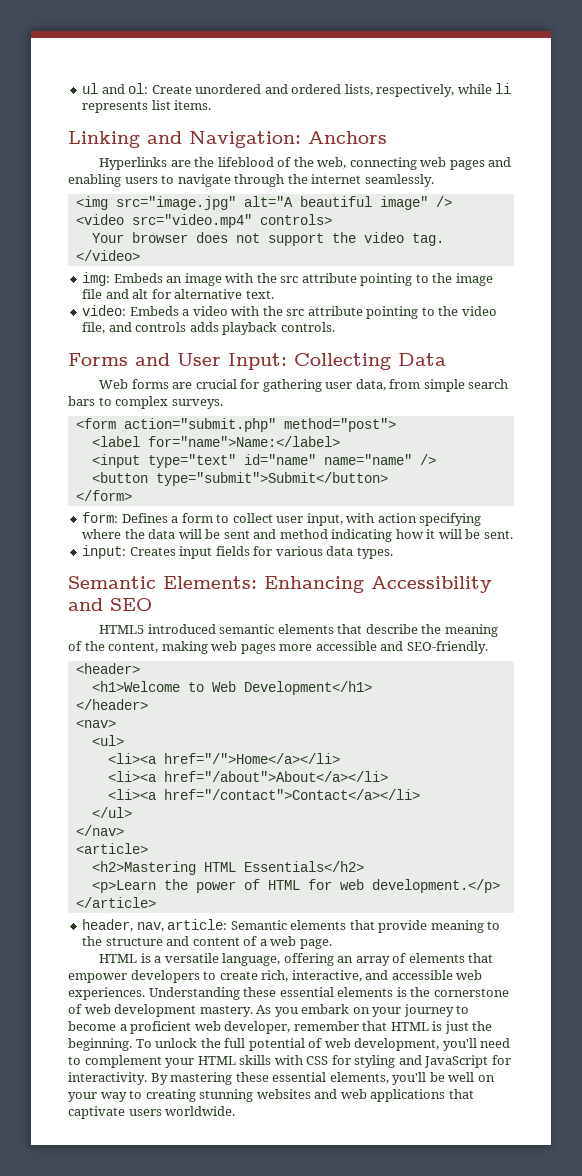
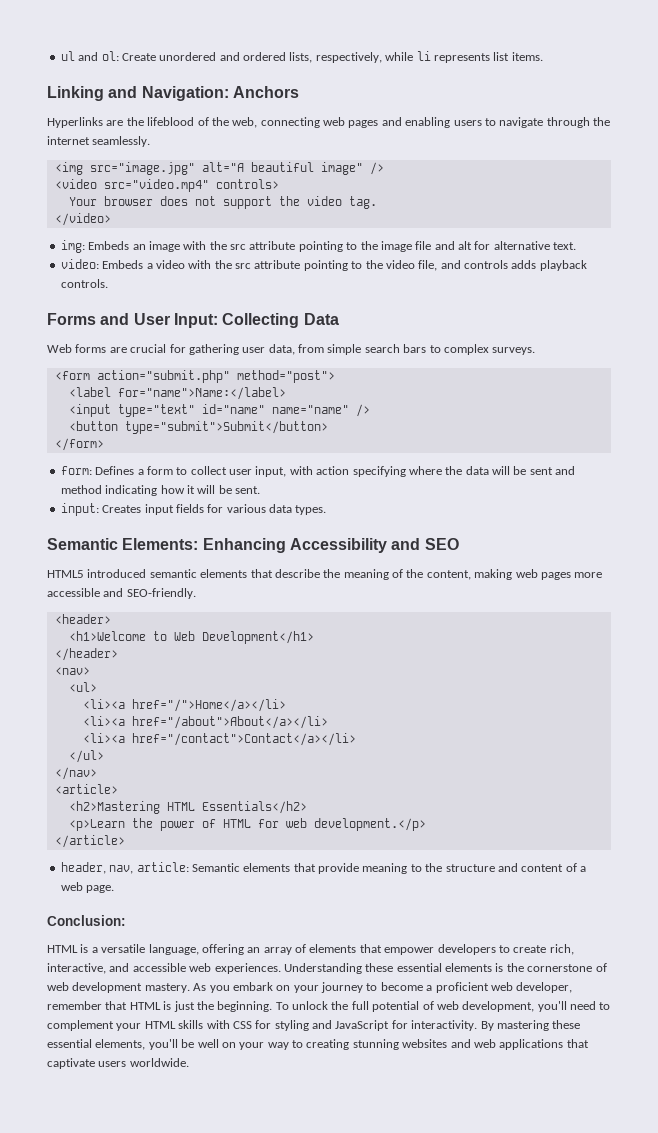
(332, 944) none -> [47,915,126,926] // Conclusion:

